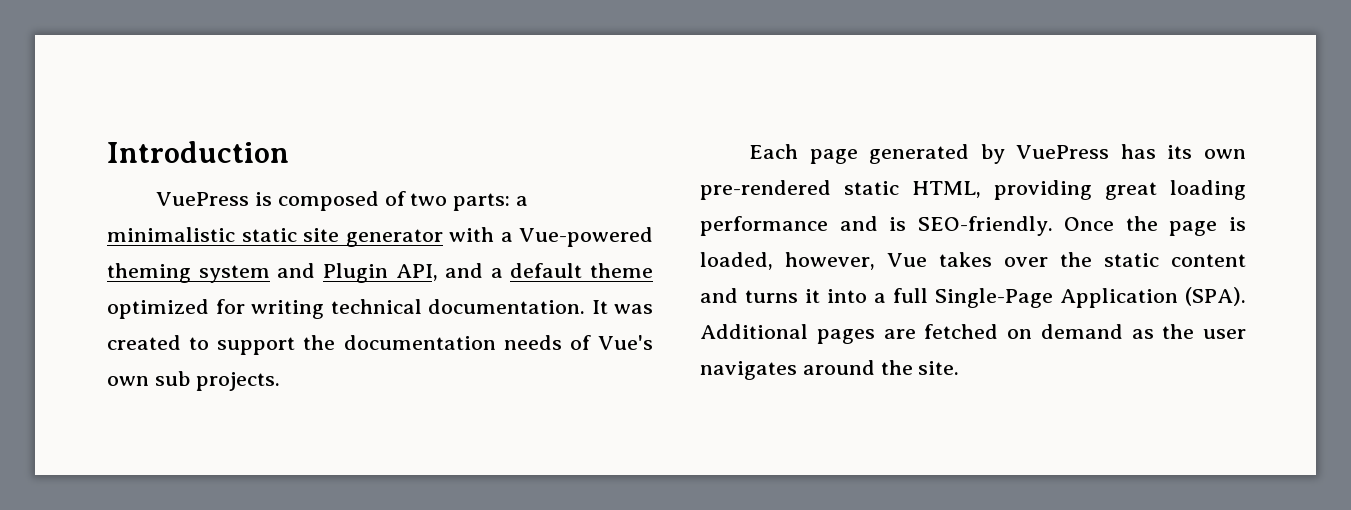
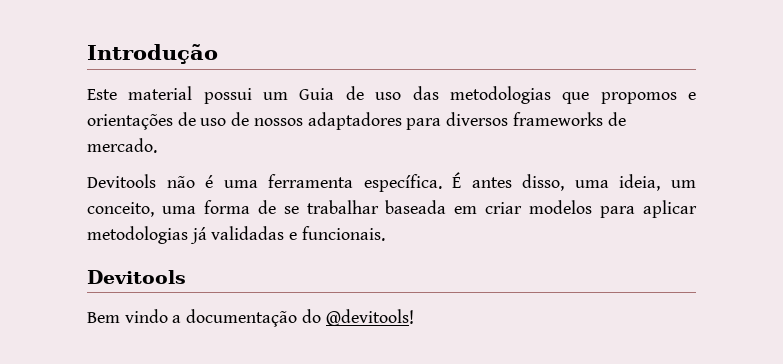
[107,141,289,163] [156,191,529,211] [107,227,654,247] [107,263,653,283] [107,299,653,319] [107,335,654,355] [107,371,280,391] [749,144,1246,164] [700,180,1246,200] [700,216,1246,236] [700,252,1246,270] [700,287,1247,308] [700,324,1246,344] [700,360,960,380] Introduction // VuePress is composed of two parts: a minimalistic static site generator with a Vue-powered theming system and Plugin API, and a default theme optimized for writing technical documentation. It was created to support the documentation needs of Vue's own sub projects. // Each page generated by VuePress has its own pre-rendered static HTML, providing great loading performance and is SEO-friendly. Once the page is loaded, however, Vue takes over the static content and turns it into a full Single-Page Application (SPA). Additional pages are fetched on demand as the user navigates around the site. -> [87,44,218,64] [87,86,696,104] [87,112,626,130] [87,138,157,153] [87,172,696,192] [87,200,697,218] [87,226,385,244] [87,270,186,284] [87,309,414,327] Introdução // Este material possui um Guia de uso das metodologias que propomos e orientações de uso de nossos adaptadores para diversos frameworks de mercado. // Devitools não é uma ferramenta específica. É antes disso, uma ideia, um conceito, uma forma de se trabalhar baseada em criar modelos para aplicar metodologias já validadas e funcionais. // Devitools // Bem vindo a documentação do @devitools!

